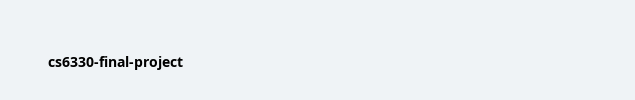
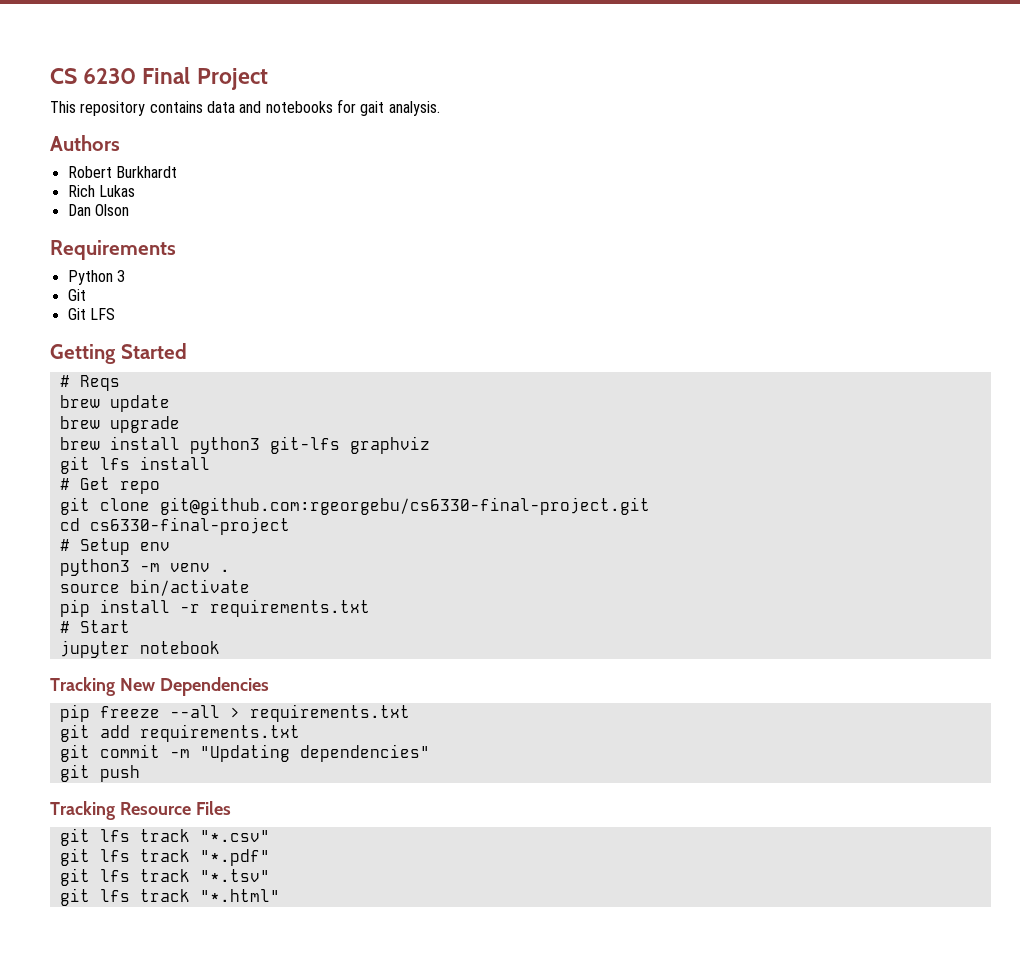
[48,56,183,70] cs6330-final-project -> [50,67,268,90] [50,99,440,116] [50,135,120,151] [67,166,177,178] [67,185,135,197] [67,204,129,216] [50,240,176,260] [67,270,125,285] [67,289,86,301] [67,308,115,320] [50,343,187,364] [59,375,120,391] [59,395,170,412] [59,416,180,433] [59,436,430,454] [59,456,210,474] [59,477,160,494] [59,497,650,515] [59,517,290,535] [59,538,170,555] [59,559,230,576] [59,579,250,596] [59,599,370,617] [59,620,130,633] [59,640,220,658] [50,677,269,696] [59,704,410,722] [59,724,300,742] [59,744,430,762] [59,764,140,782] [50,801,231,820] [59,828,270,846] [59,848,270,866] [59,868,270,886] [59,888,280,906] CS 6230 Final Project // This repository contains data and notebooks for gait analysis. // Authors // Robert Burkhardt // Rich Lukas // Dan Olson // Requirements // Python 3 // Git // Git LFS // Getting Started // # Reqs // brew update // brew upgrade // brew install python3 git-lfs graphviz // git lfs install // # Get repo // git clone git@github.com:rgeorgebu/cs6330-final-project.git // cd cs6330-final-project // # Setup env // python3 -m venv . // source bin/activate // pip install -r requirements.txt // # Start // jupyter notebook // Tracking New Dependencies // pip freeze --all > requirements.txt // git add requirements.txt // git commit -m "Updating dependencies" // git push // Tracking Resource Files // git lfs track "*.csv" // git lfs track "*.pdf" // git lfs track "*.tsv" // git lfs track "*.html"

